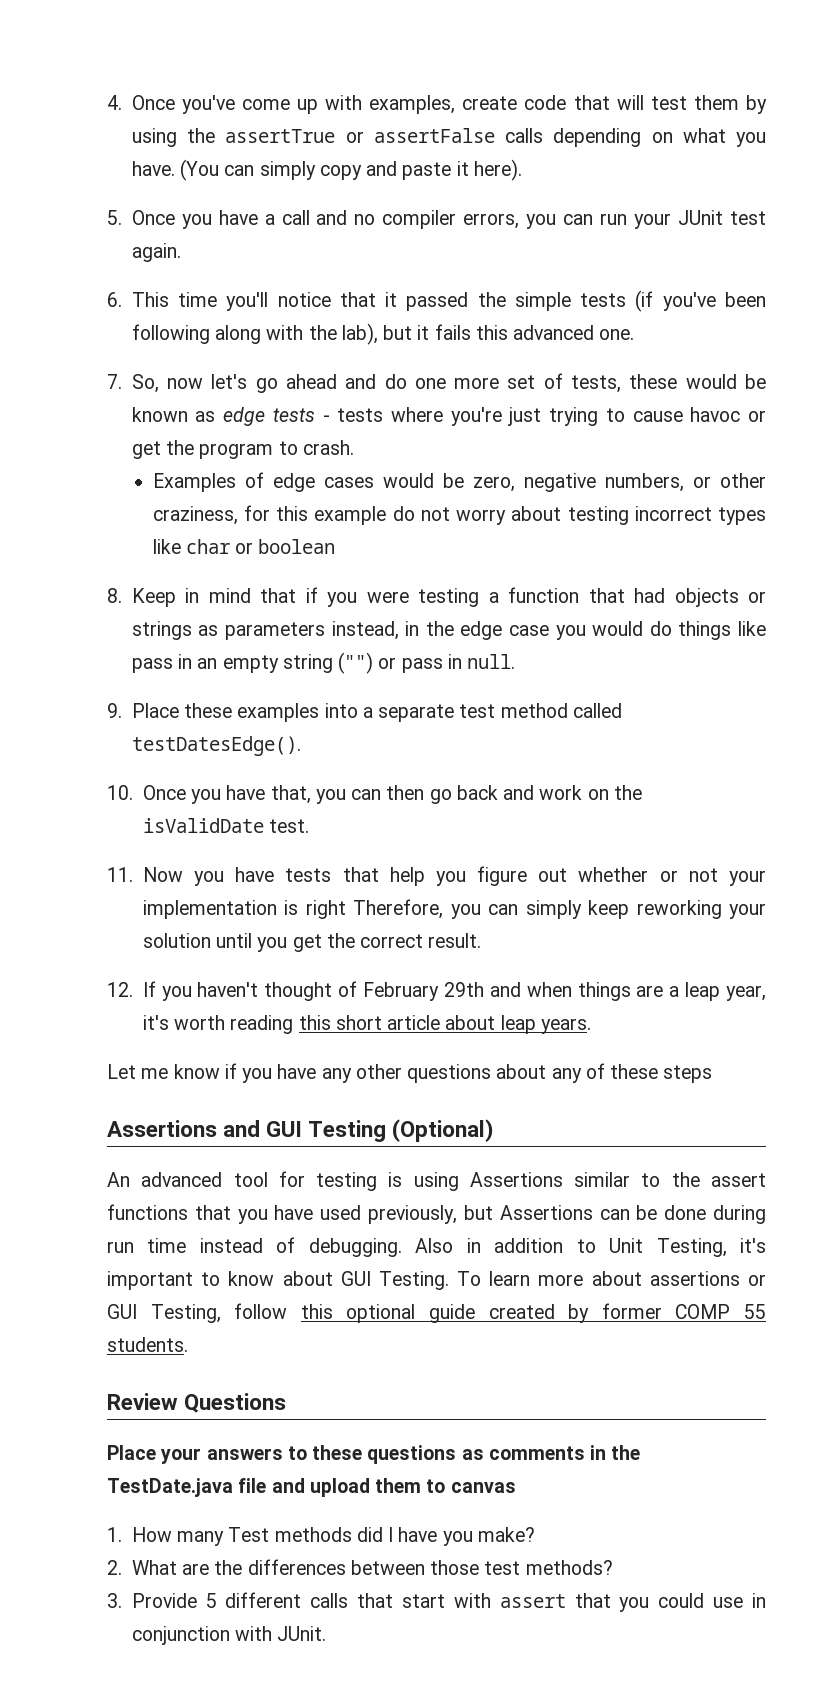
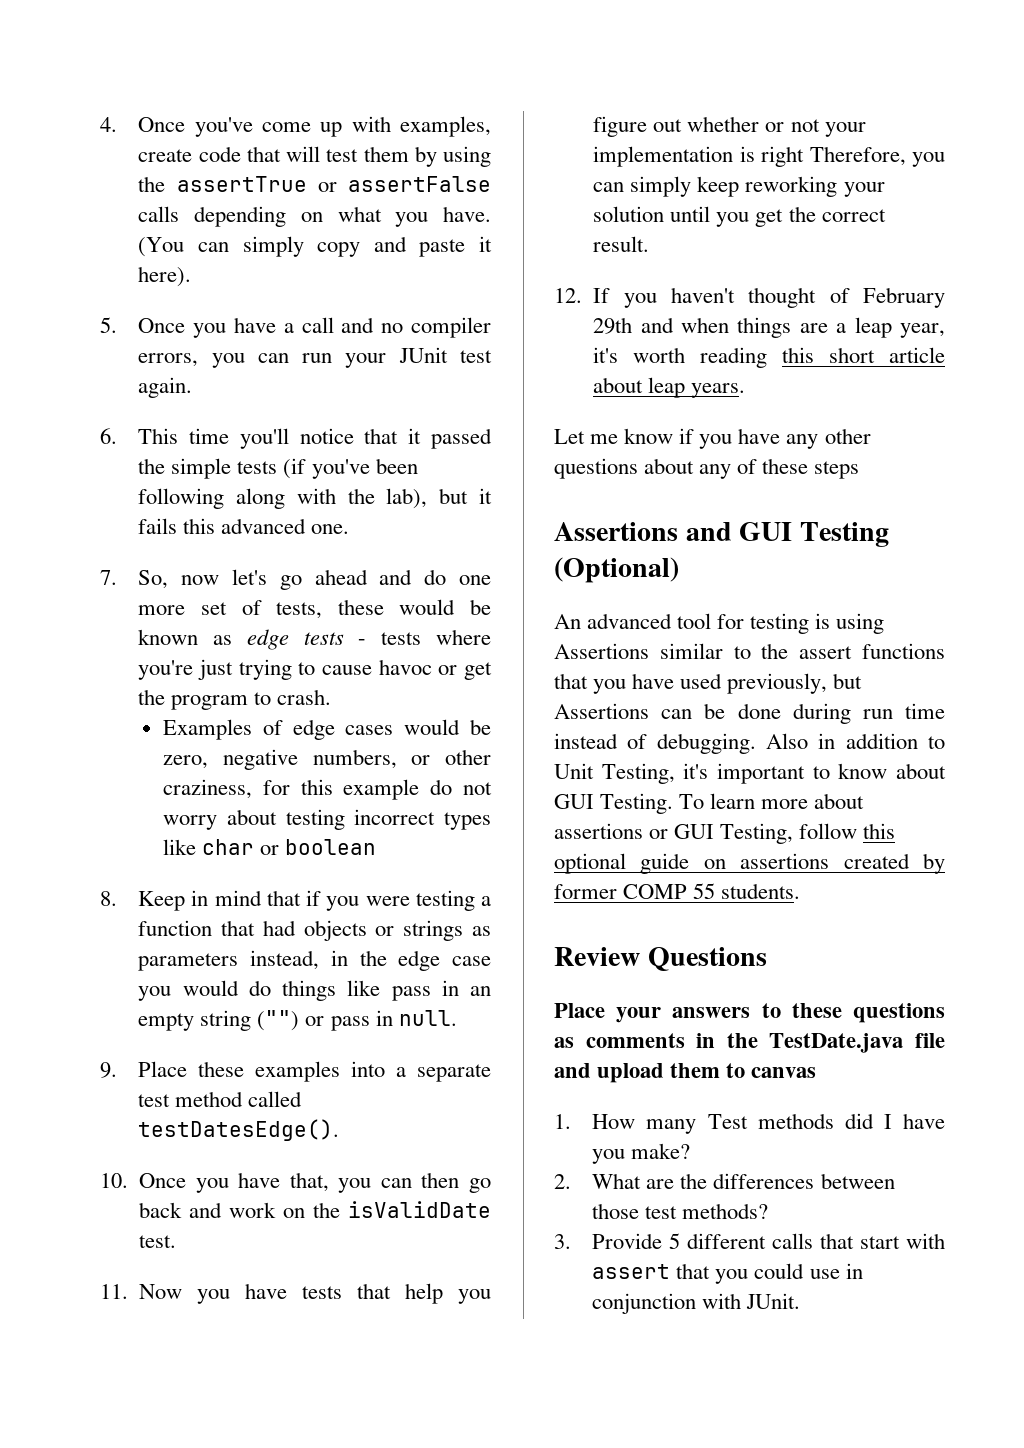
(475, 1313) none -> [703,853,830,869] on assertions

